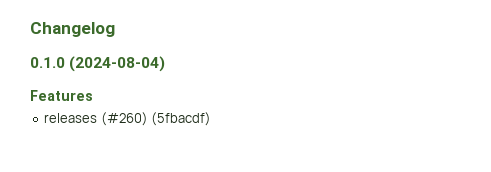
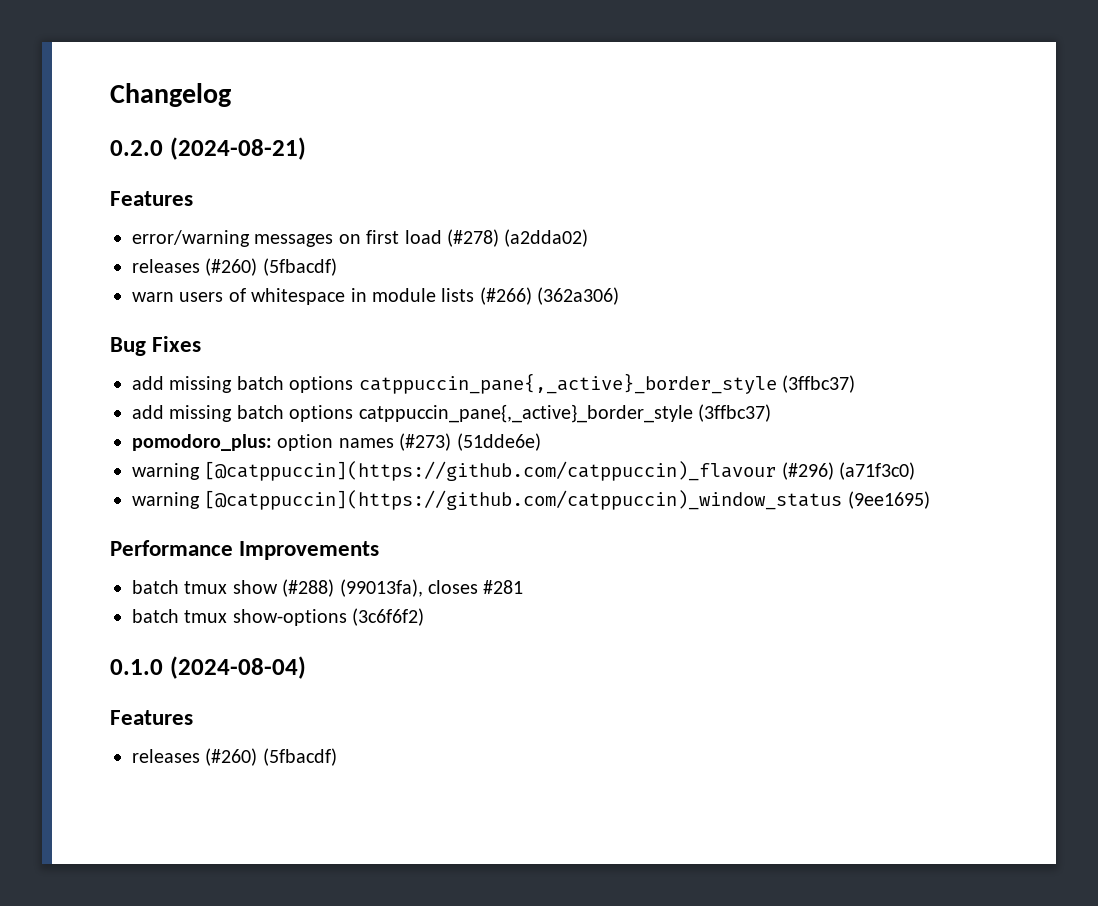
(115, 29) none -> [110,137,306,160] [110,191,193,206] [132,229,589,247] [132,258,337,276] [132,287,620,305] [110,336,202,356] [132,373,855,394] [132,404,771,423] [132,433,541,451] [132,461,916,481] [132,490,930,510] [110,540,380,560] [132,579,524,597] [132,608,425,626] // 0.2.0 (2024-08-21) // Features // error/warning messages on first load (#278) (a2dda02) // releases (#260) (5fbacdf) // warn users of whitespace in module lists (#266) (362a306) // Bug Fixes // add missing batch options catppuccin_pane{,_active}_border_style (3ffbc37) // add missing batch options catppuccin_pane{,_active}_border_style (3ffbc37) // pomodoro_plus: option names (#273) (51dde6e) // warning [@catppuccin](https://github.com/catppuccin)_flavour (#296) (a71f3c0) // warning [@catppuccin](https://github.com/catppuccin)_window_status (9ee1695) // Performance Improvements // batch tmux show (#288) (99013fa), closes #281 // batch tmux show-options (3c6f6f2)

